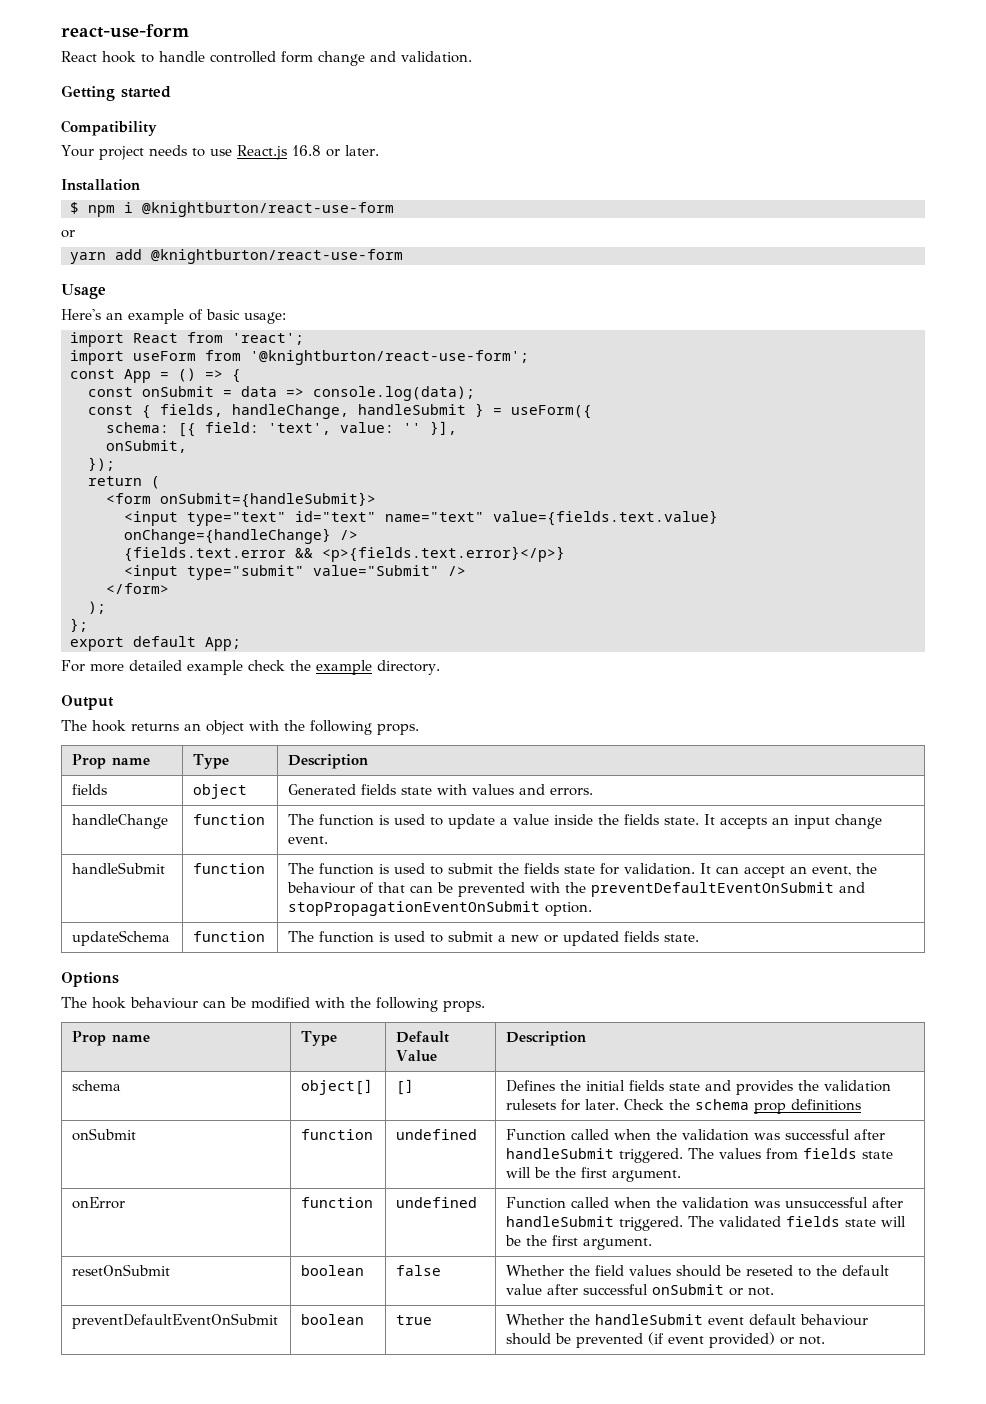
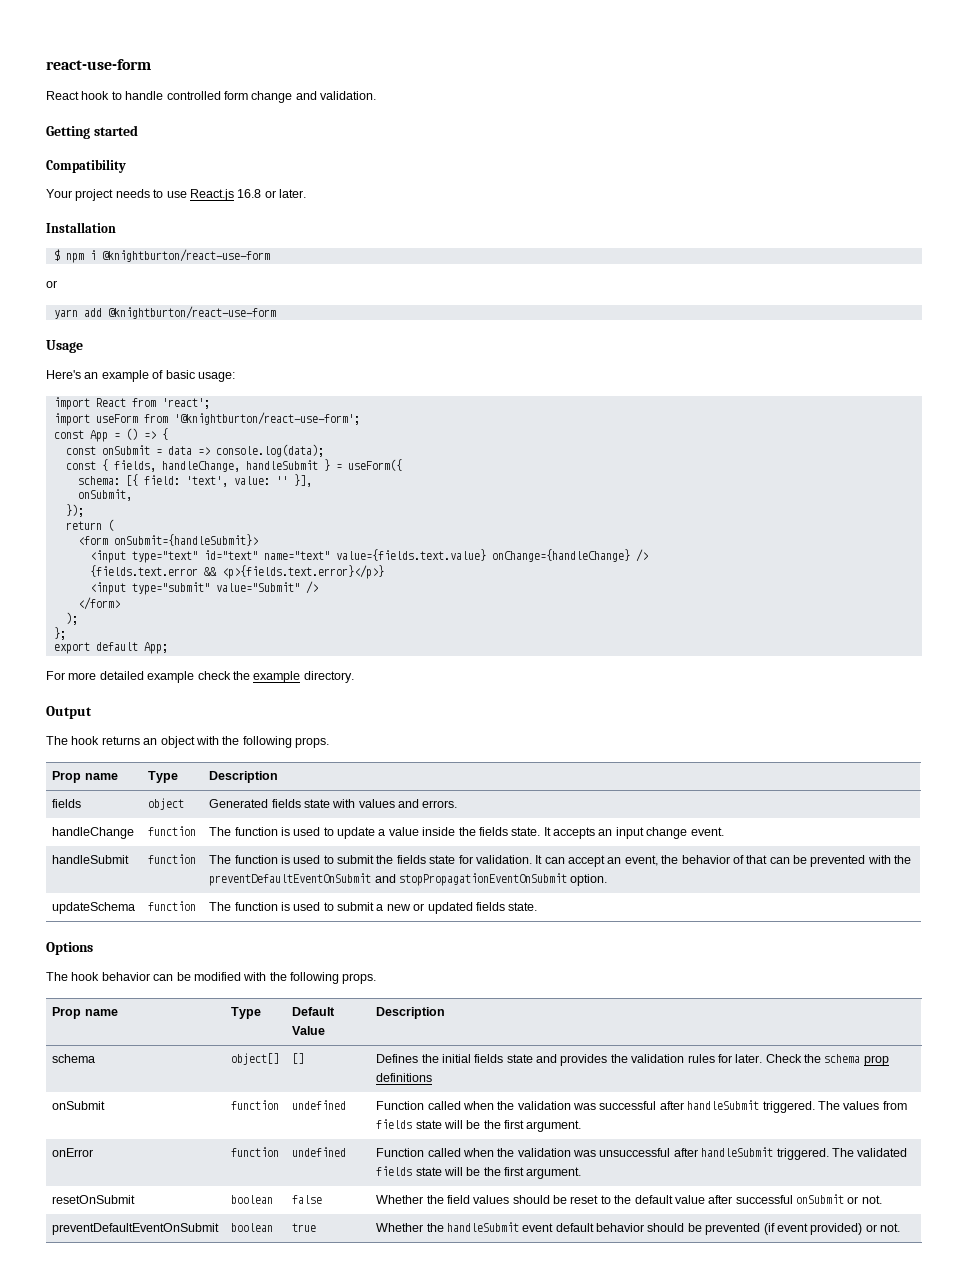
[287,882,356,894] behaviour -> [681,855,730,864] behavior
[130,997,198,1009] behaviour -> [101,972,150,981] behavior
[506,1099,557,1110] rulesets -> [687,1054,715,1063] rules
[746,1265,794,1276] reseted -> [570,1195,599,1204] reset
[800,1314,869,1326] behaviour -> [596,1223,645,1232] behavior

